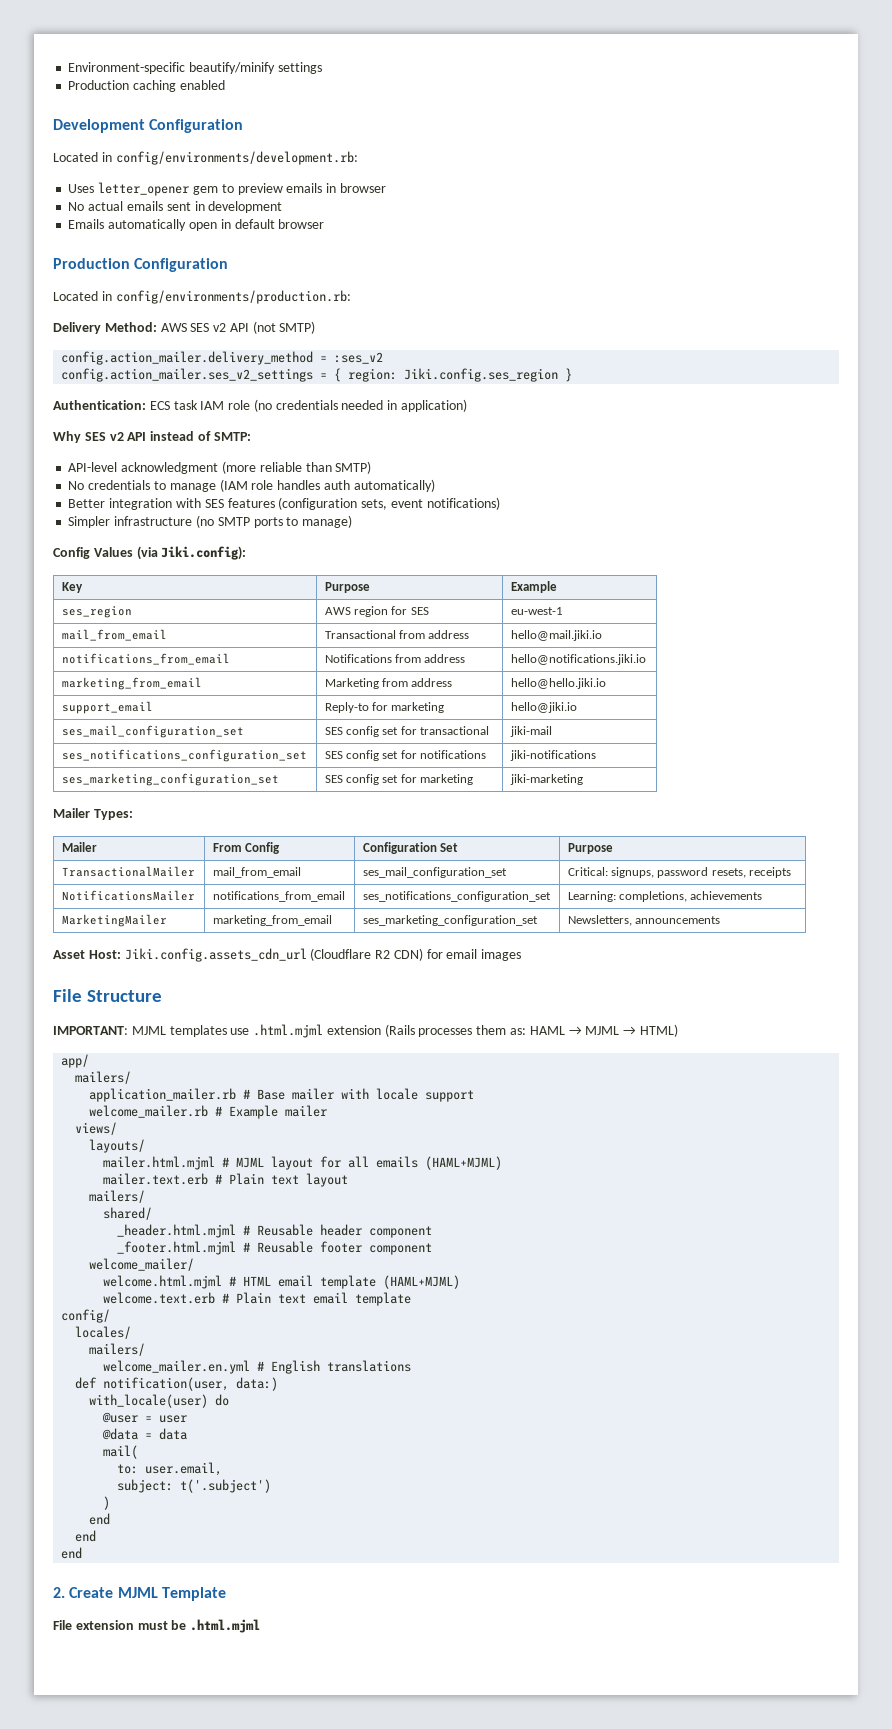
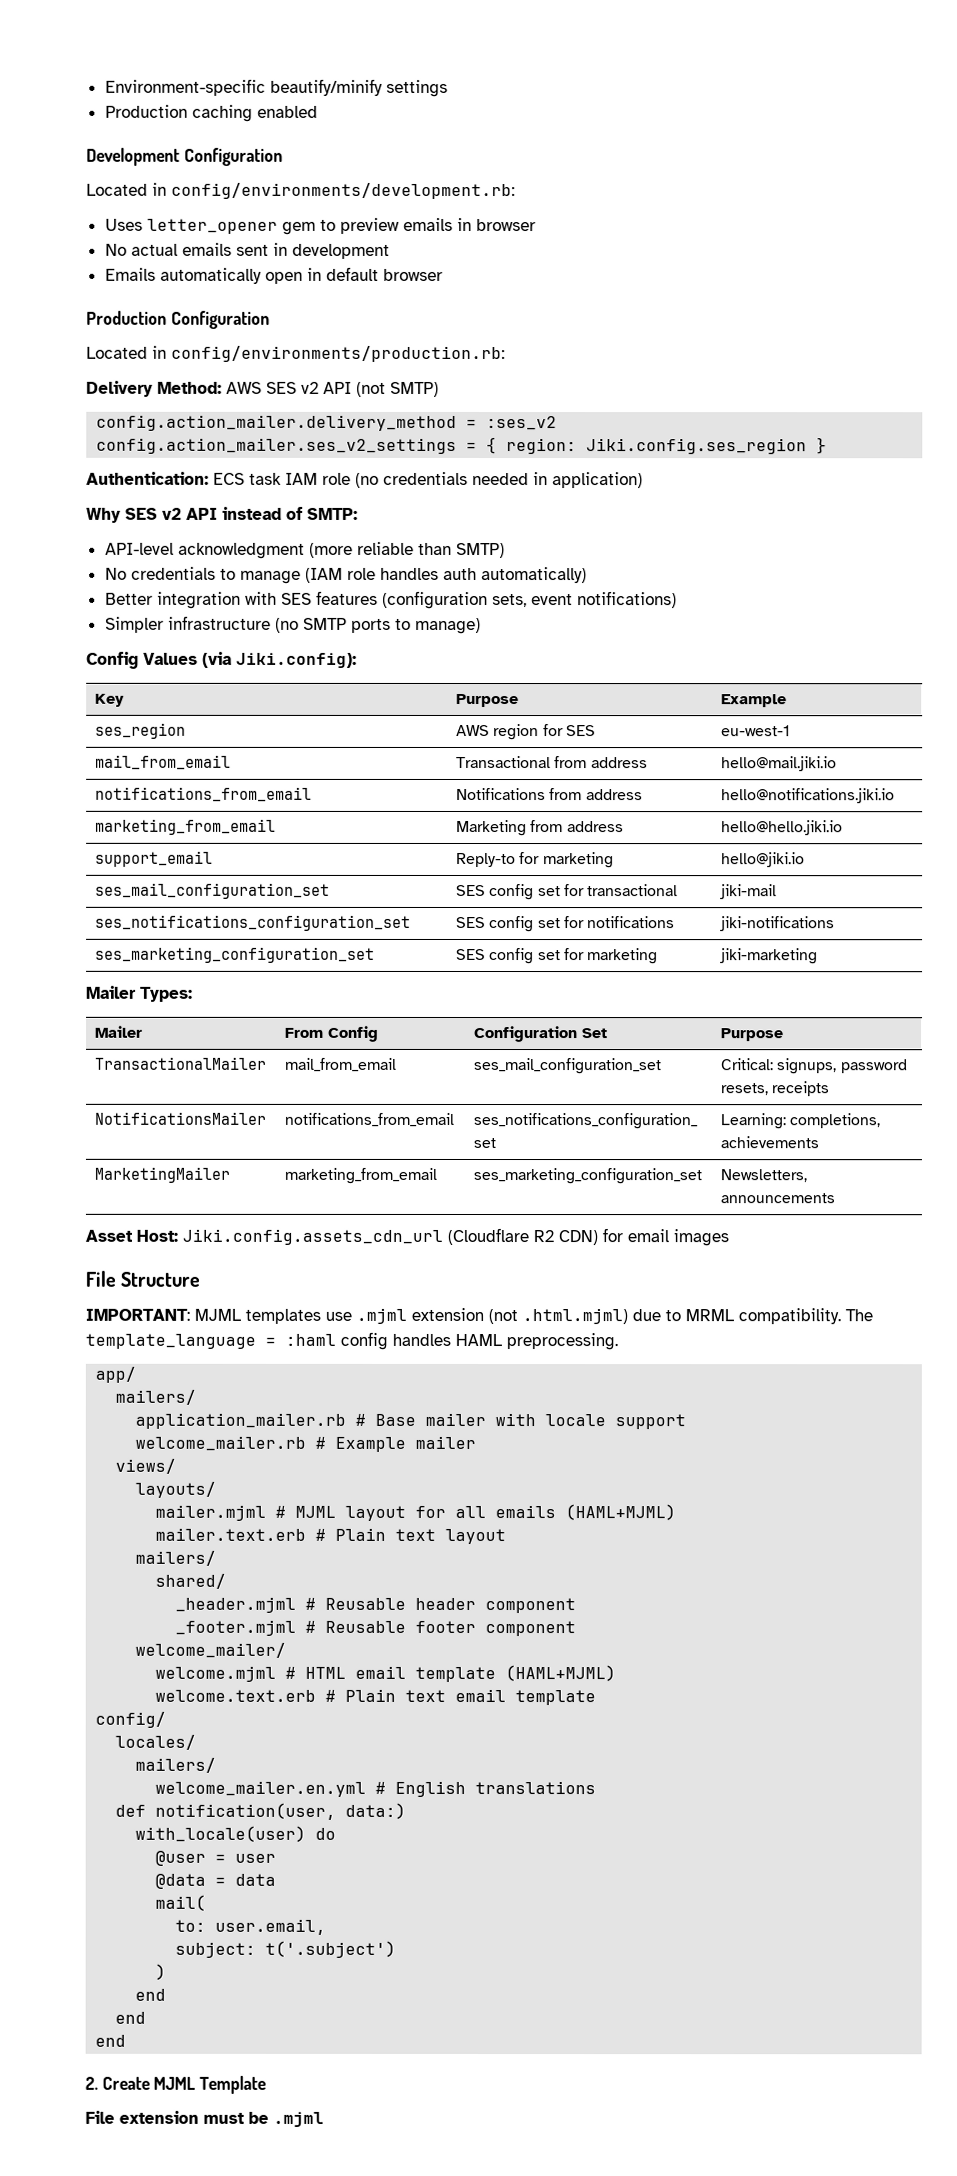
[253,1024,678,1038] .html.mjml extension (Rails processes them as: HAML → MJML → HTML) -> [356,1307,873,1325] [85,1331,618,1351] .mjml extension (not .html.mjml) due to MRML compatibility. The template_language = :haml config handles HAML preprocessing.
[103,1156,216,1170] mailer.html.mjml -> [155,1504,267,1521] mailer.mjml
[117,1224,237,1238] _header.html.mjml -> [175,1596,297,1613] _header.mjml
[117,1241,237,1255] _footer.html.mjml -> [175,1619,297,1636] _footer.mjml
[103,1275,223,1289] welcome.html.mjml -> [155,1665,277,1682] welcome.mjml
[190,1619,261,1633] .html.mjml -> [273,2111,324,2127] .mjml

